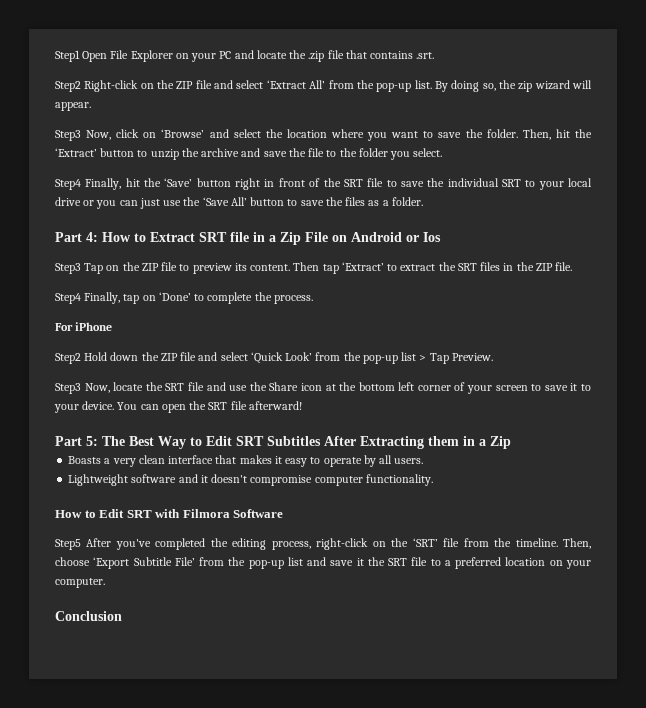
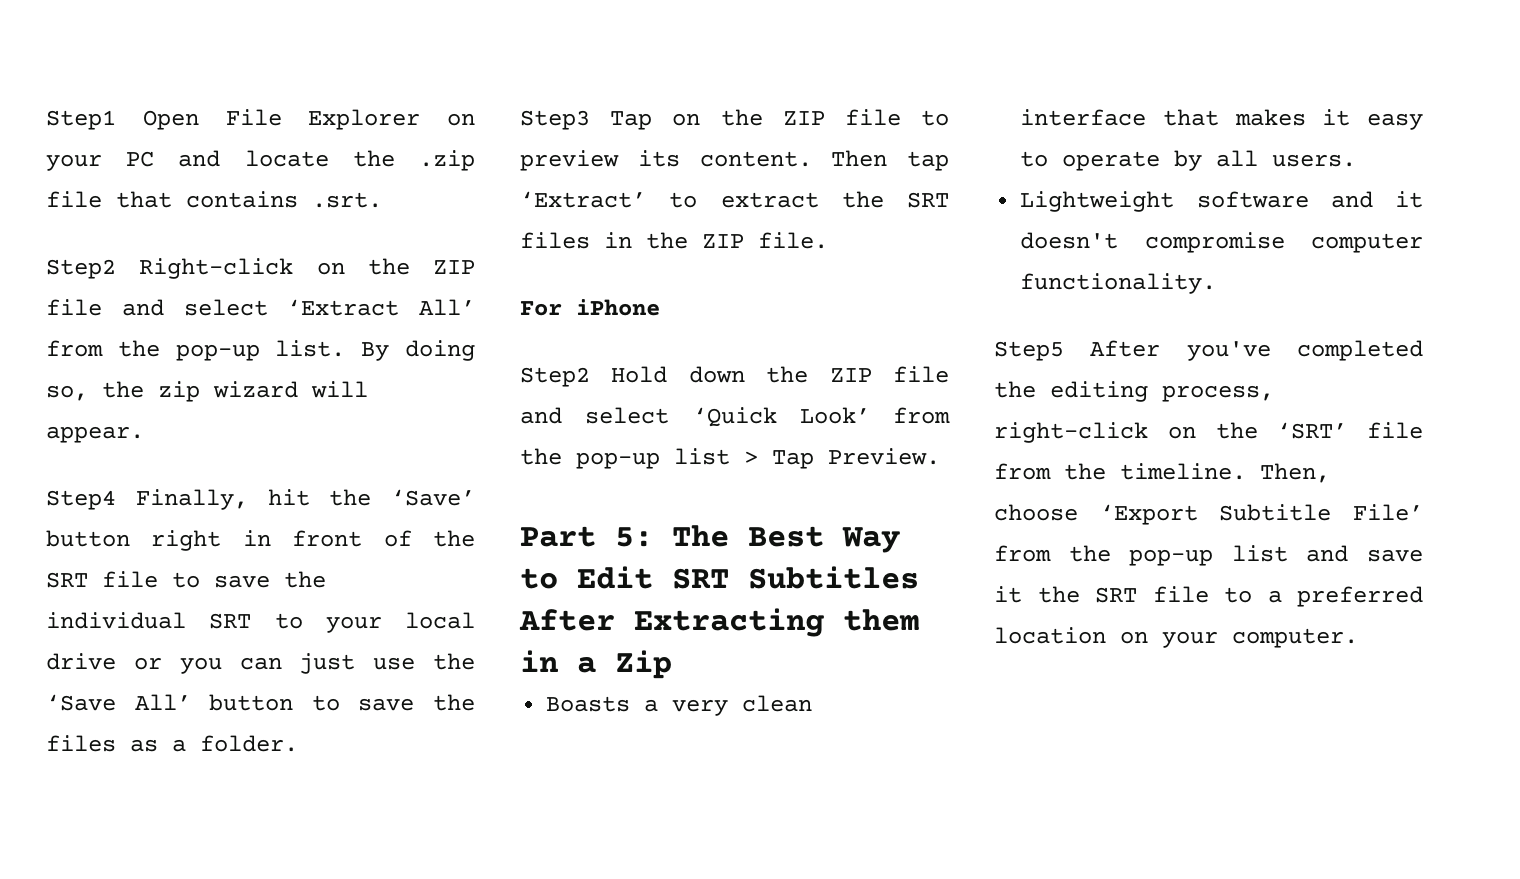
[55,129,592,141] [55,148,443,160] // Step3 Now, click on ‘Browse’ and select the location where you want to save the folder. Then, hit the ‘Extract’ button to unzip the archive and save the file to the folder you select. -> (144, 434) none
[55,232,441,245] // Part 4: How to Extract SRT file in a Zip File on Android or Ios -> (298, 743) none
[55,292,313,304] // Step4 Finally, tap on ‘Done’ to complete the process. -> (828, 240) none
[55,382,591,394] [54,401,302,413] // Step3 Now, locate the SRT file and use the Share icon at the bottom left corner of your screen to save it to your device. You can open the SRT file afterward! -> (940, 456) none
[55,509,284,518] // How to Edit SRT with Filmora Software -> (1217, 283) none
[55,611,122,621] // Conclusion -> (1358, 638) none

